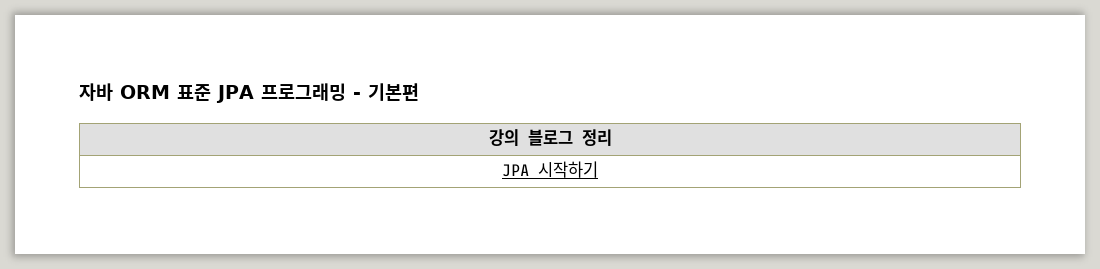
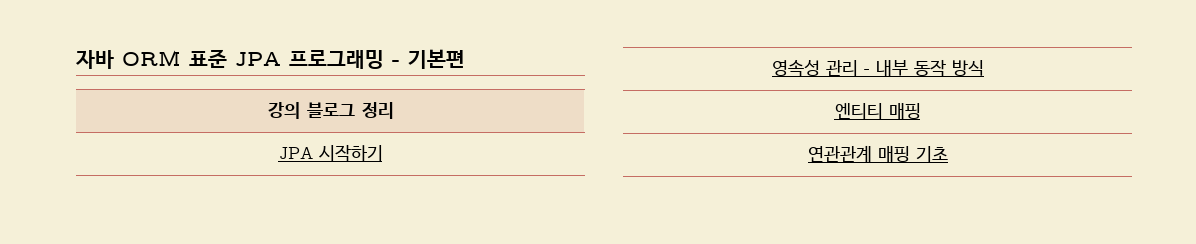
(598, 169) none -> [771,59,984,77] [834,103,921,119] [807,145,948,162] // 영속성 관리 - 내부 동작 방식 // 엔티티 매핑 // 연관관계 매핑 기초

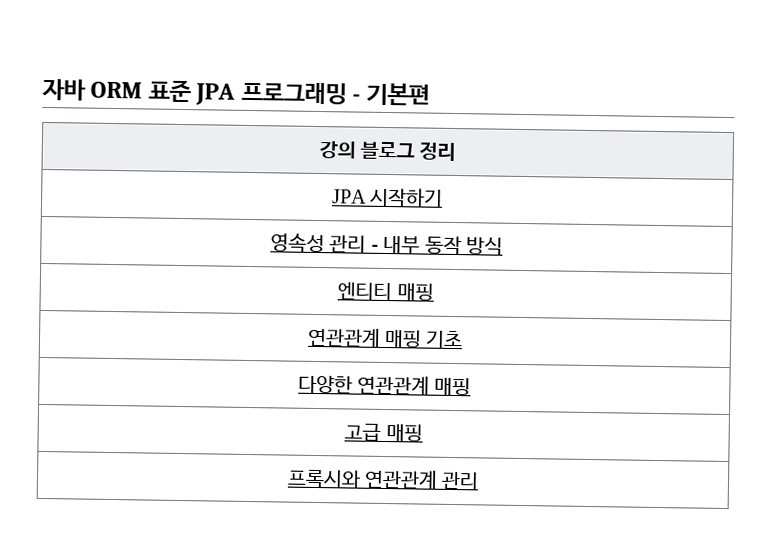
(948, 154) none -> [297,374,472,397] [344,423,423,443] [286,469,480,491] // 다양한 연관관계 매핑 // 고급 매핑 // 프록시와 연관관계 관리

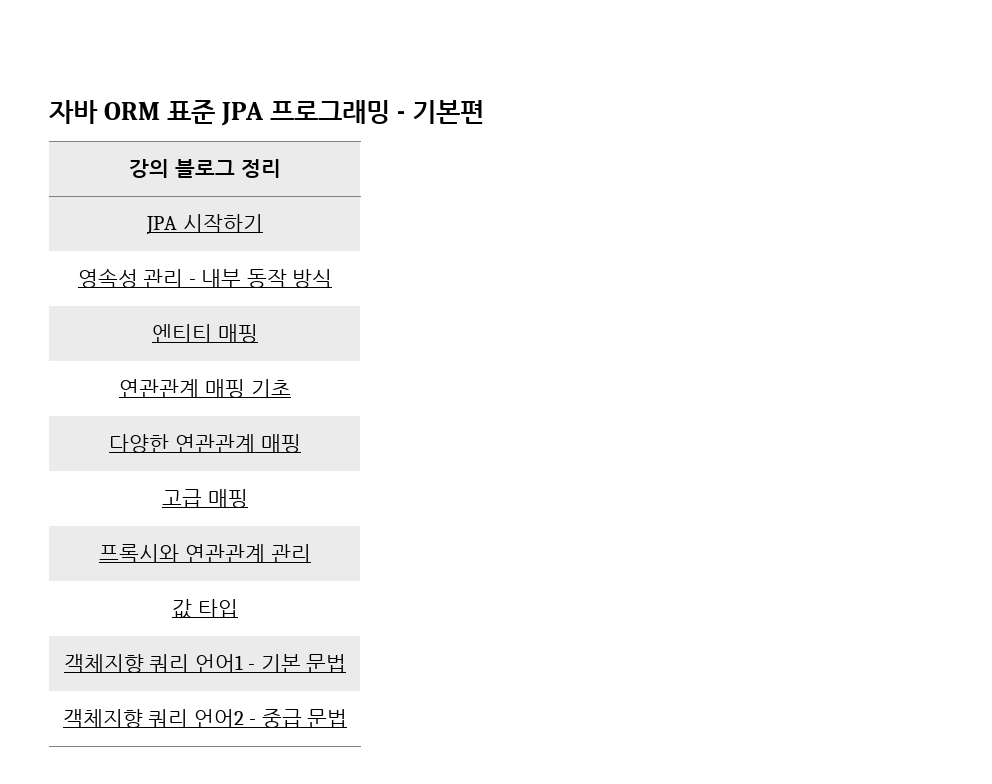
(480, 481) none -> [172,599,238,619] [63,654,347,673] [62,709,348,728] // 값 타입 // 객체지향 쿼리 언어1 - 기본 문법 // 객체지향 쿼리 언어2 - 중급 문법

